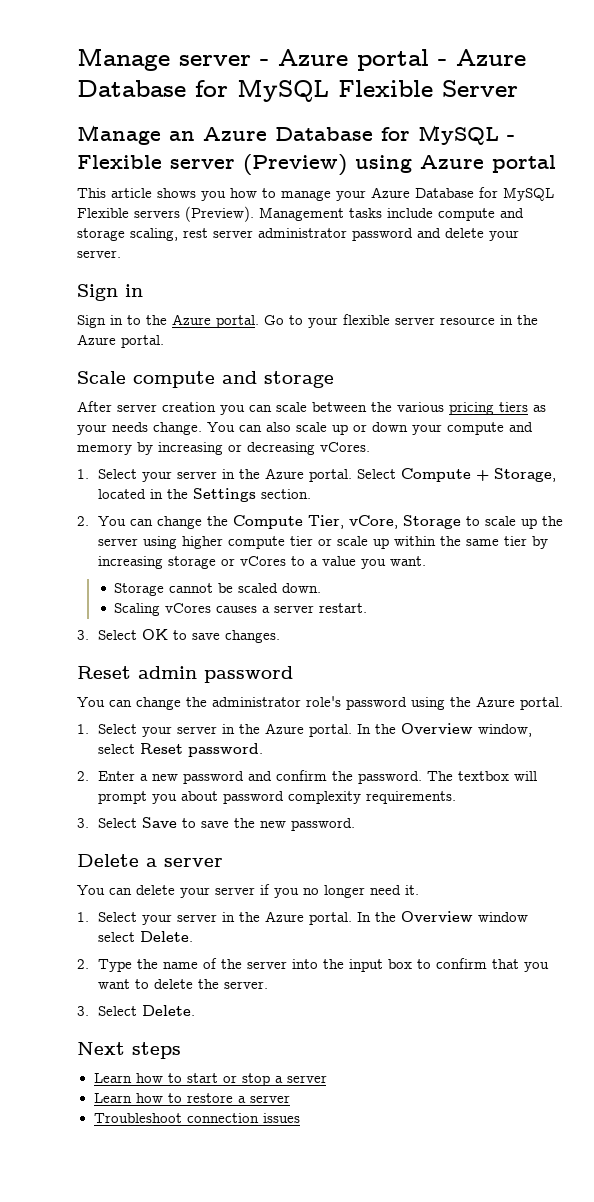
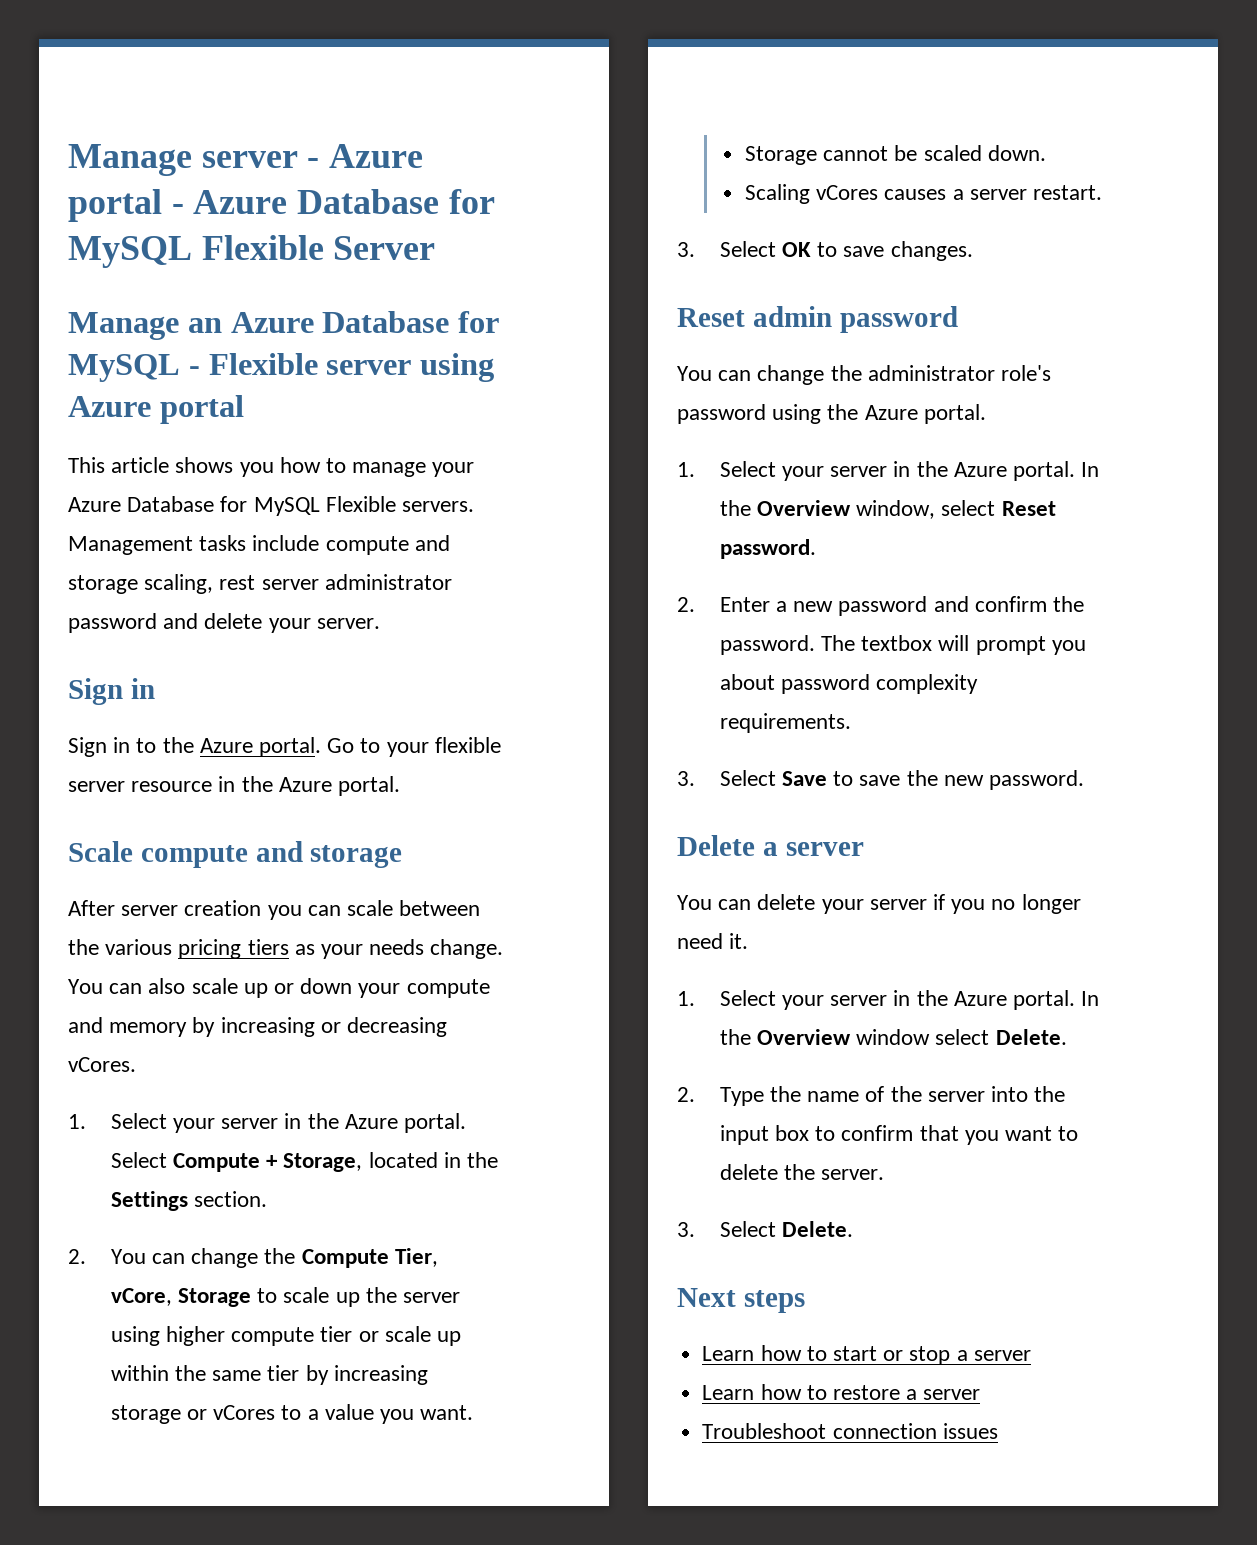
[243,154,347,176] (Preview) -> (412, 367) none
[134,206,254,222] servers (Preview). -> [402,501,475,512] servers.

